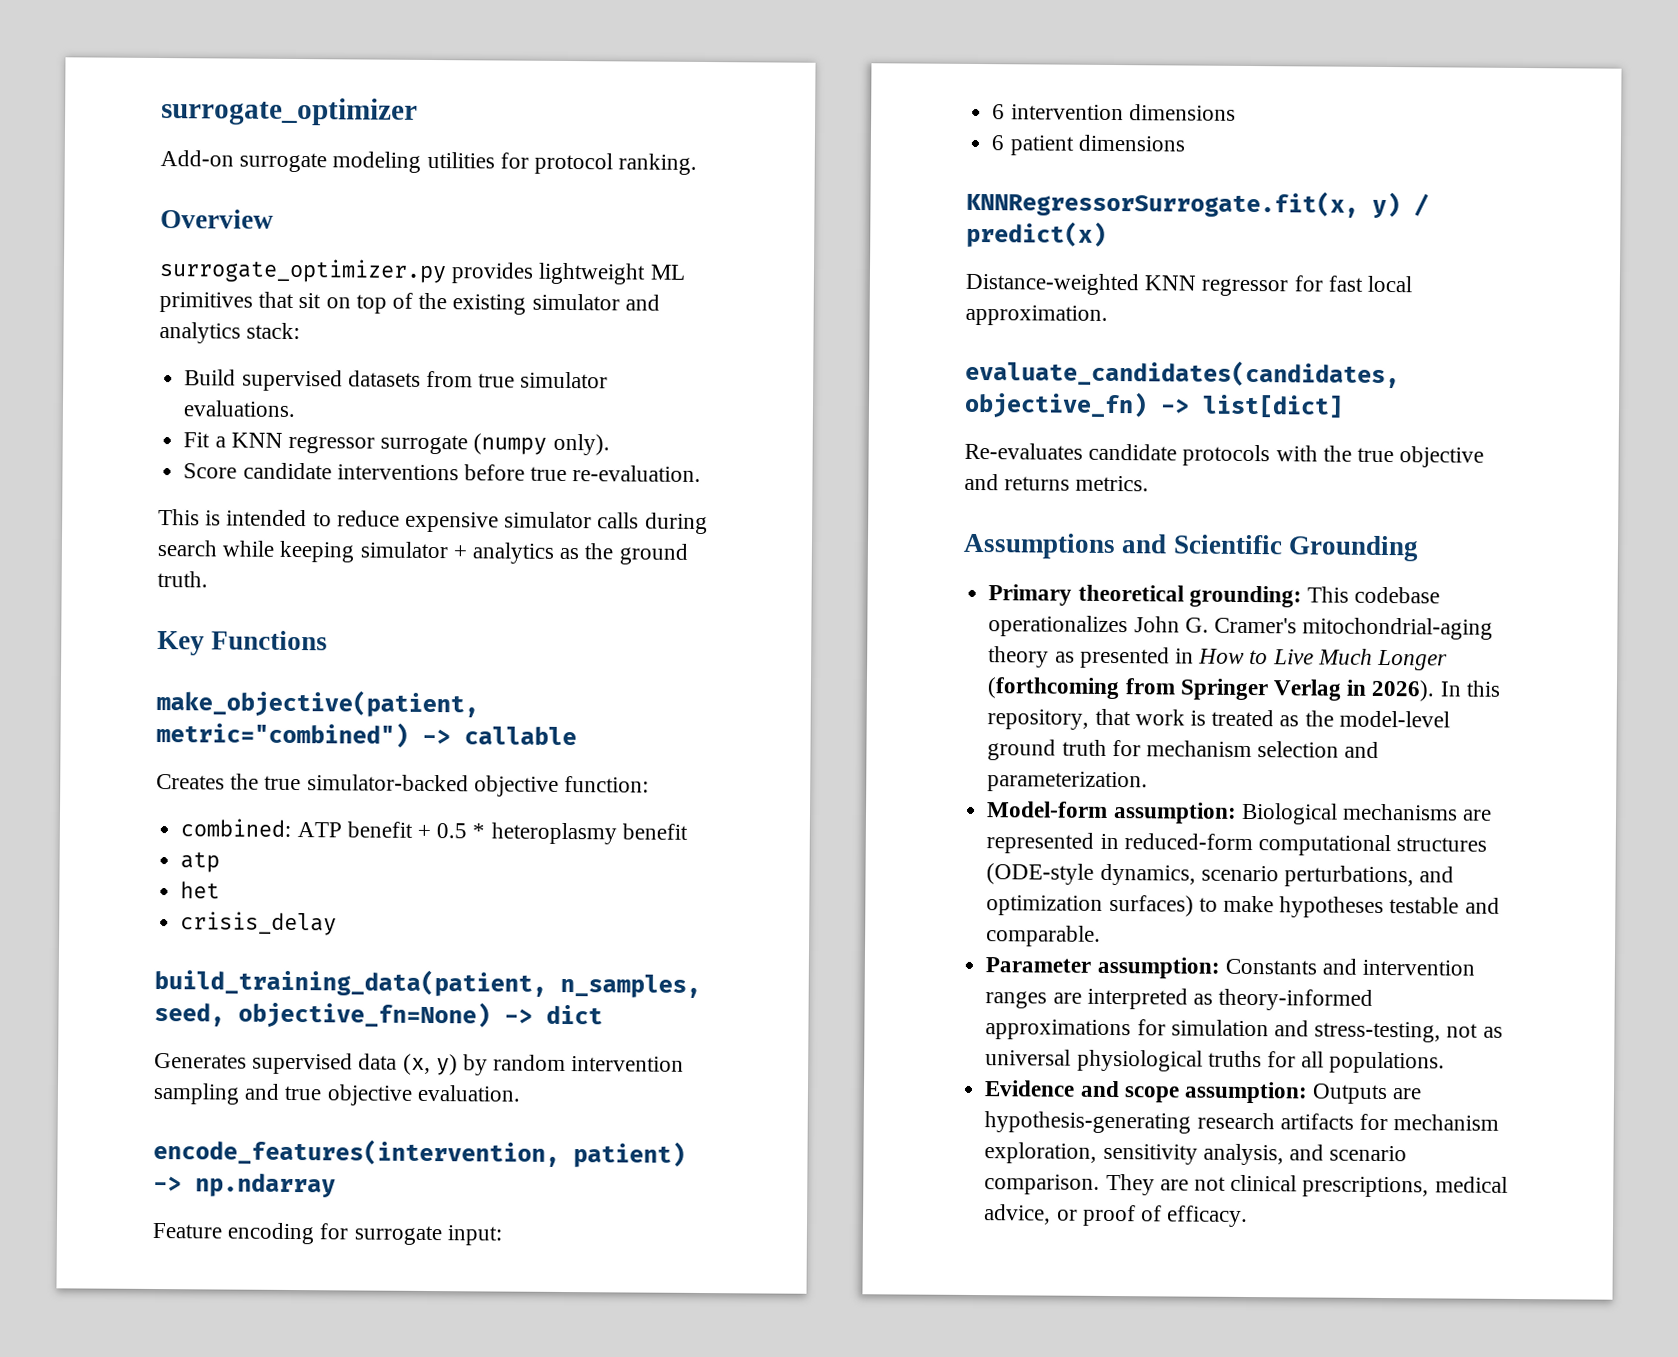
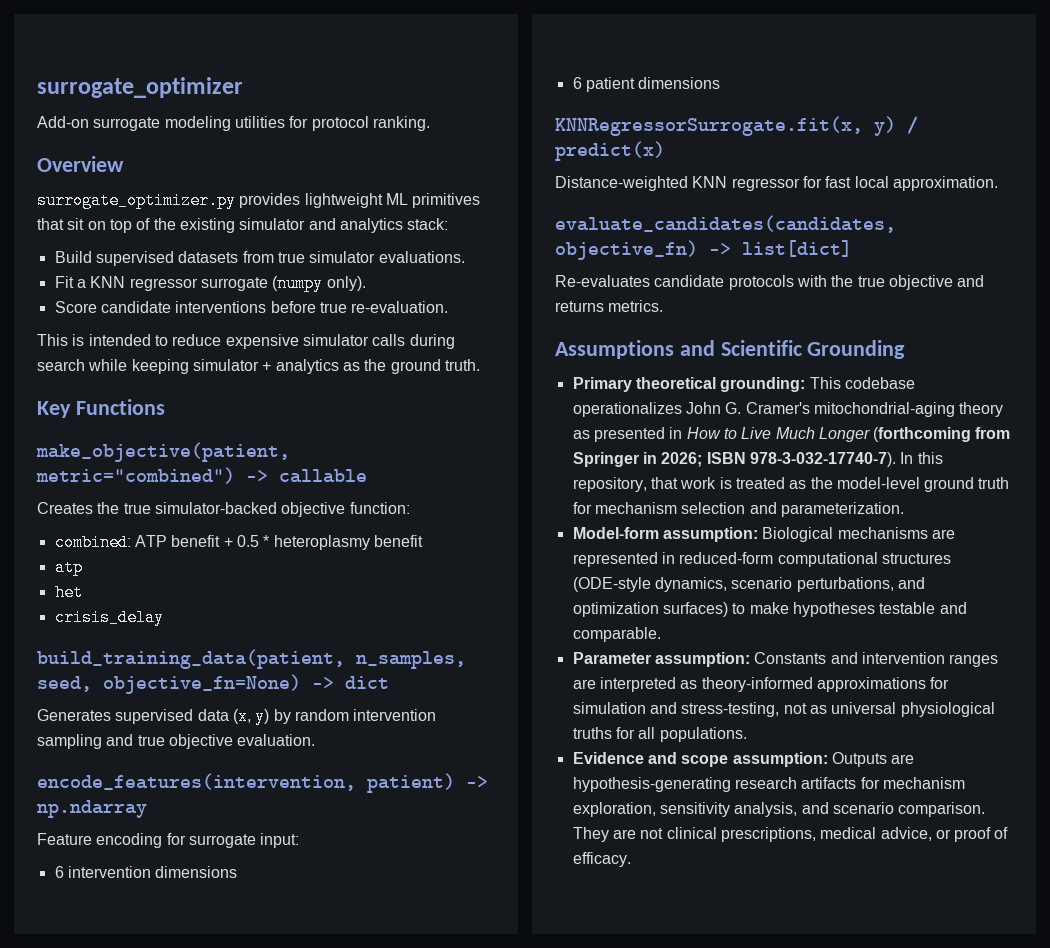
[1272,679,1436,702] Verlag in 2026). -> [642,452,896,467] in 2026; ISBN 978-3-032-17740-7).

